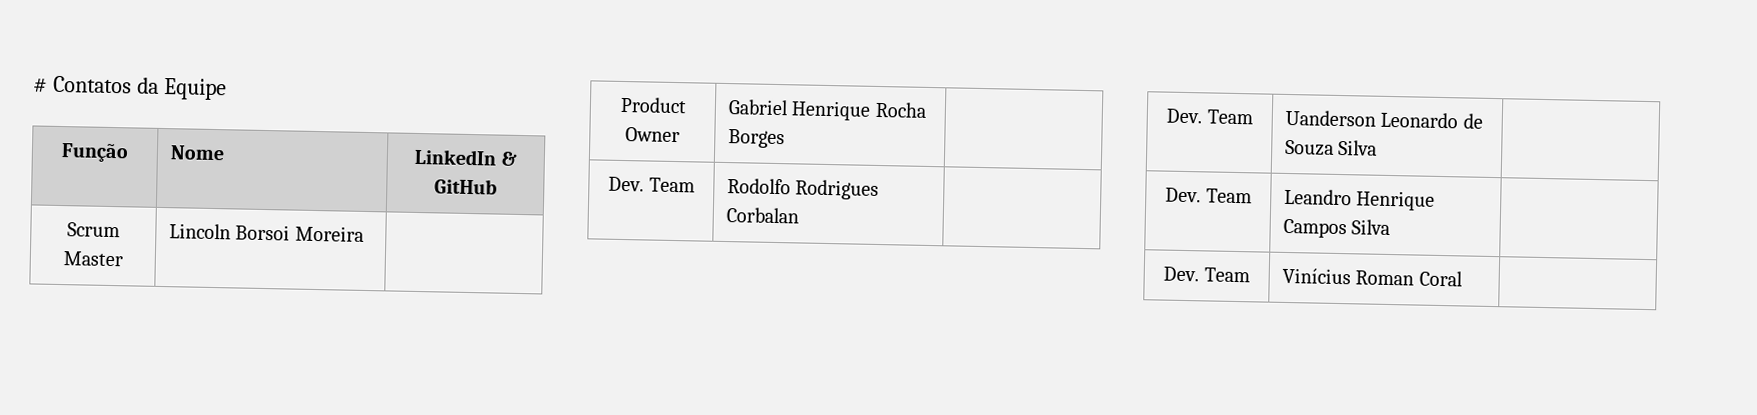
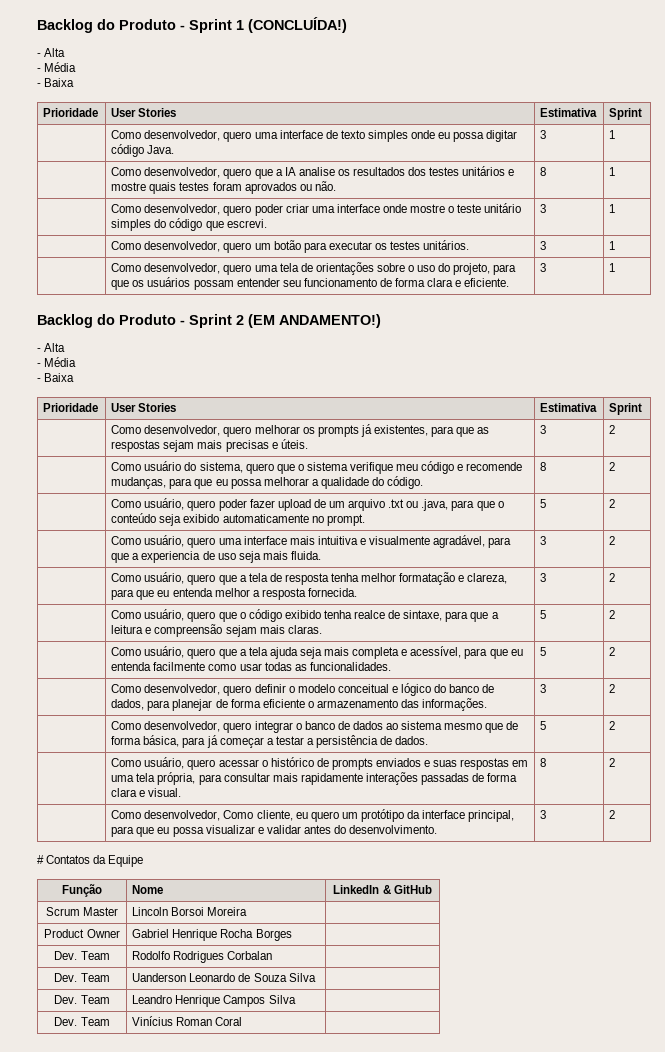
(33, 85) none -> [37,17,347,33] [37,48,66,57] [37,62,77,72] [37,78,75,87] [43,108,99,117] [111,108,177,117] [540,108,598,117] [609,108,643,120] [111,130,518,142] [111,144,175,157] [540,130,547,139] [609,130,616,139] [111,166,515,179] [111,181,336,194] [540,167,547,176] [609,167,616,176] [111,203,522,216] [111,218,267,231] [540,204,547,213] [609,204,616,213] [111,240,470,253] [540,241,547,250] [609,241,616,250] [111,262,517,275] [111,277,510,290] [540,263,547,272] [609,263,616,272] [37,314,381,328] [37,343,66,352] [37,357,77,367] [37,373,75,382] [43,403,99,412] [111,403,177,412] [540,403,598,412] [609,403,643,415] [111,424,490,437] [111,439,308,452] [540,425,547,434] [609,425,616,434] [111,461,523,474] [111,476,424,489] [540,462,547,471] [609,462,616,471] [111,498,504,511] [111,513,365,526] [540,499,547,508] [609,499,616,508] [111,535,512,548] [111,551,321,563] [540,536,547,545] [609,536,616,545] [111,572,508,585] [111,588,357,600] [540,573,547,582] [609,573,616,582] [111,609,499,622] [111,624,322,637] [540,610,547,619] [609,610,616,619] [111,646,523,659] [111,662,391,671] [540,647,547,656] [609,647,616,656] [111,683,495,696] [111,698,488,711] [540,684,547,693] [609,684,616,693] [111,721,519,733] [111,735,429,748] [540,721,547,730] [609,721,616,730] [111,757,529,770] [111,772,518,785] [111,788,182,797] [540,758,547,767] [609,758,616,767] [111,809,515,822] [111,825,438,837] [540,810,547,819] [609,810,616,819] Backlog do Produto - Sprint 1 (CONCLUÍDA!) // - Alta // - Média // - Baixa // Prioridade | User Stories | Estimativa | Sprint // | Como desenvolvedor, quero uma interface de texto simples onde eu possa digitar código Java. | 3 | 1 // | Como desenvolvedor, quero que a IA analise os resultados dos testes unitários e mostre quais testes foram aprovados ou não. | 8 | 1 // | Como desenvolvedor, quero poder criar uma interface onde mostre o teste unitário simples do código que escrevi. | 3 | 1 // | Como desenvolvedor, quero um botão para executar os testes unitários. | 3 | 1 // | Como desenvolvedor, quero uma tela de orientações sobre o uso do projeto, para que os usuários possam entender seu funcionamento de forma clara e eficiente. | 3 | 1 // Backlog do Produto - Sprint 2 (EM ANDAMENTO!) // - Alta // - Média // - Baixa // Prioridade | User Stories | Estimativa | Sprint // | Como desenvolvedor, quero melhorar os prompts já existentes, para que as respostas sejam mais precisas e úteis. | 3 | 2 // | Como usuário do sistema, quero que o sistema verifique meu código e recomende mudanças, para que eu possa melhorar a qualidade do código. | 8 | 2 // | Como usuário, quero poder fazer upload de um arquivo .txt ou .java, para que o conteúdo seja exibido automaticamente no prompt. | 5 | 2 // | Como usuário, quero uma interface mais intuitiva e visualmente agradável, para que a experiencia de uso seja mais fluida. | 3 | 2 // | Como usuário, quero que a tela de resposta tenha melhor formatação e clareza, para que eu entenda melhor a resposta fornecida. | 3 | 2 // | Como usuário, quero que o código exibido tenha realce de sintaxe, para que a leitura e compreensão sejam mais claras. | 5 | 2 // | Como usuário, quero que a tela ajuda seja mais completa e acessível, para que eu entenda facilmente como usar todas as funcionalidades. | 5 | 2 // | Como desenvolvedor, quero definir o modelo conceitual e lógico do banco de dados, para planejar de forma eficiente o armazenamento das informações. | 3 | 2 // | Como desenvolvedor, quero integrar o banco de dados ao sistema mesmo que de forma básica, para já começar a testar a persistência de dados. | 5 | 2 // | Como usuário, quero acessar o histórico de prompts enviados e suas respostas em uma tela própria, para consultar mais rapidamente interações passadas de forma clara e visual. | 8 | 2 // | Como desenvolvedor, Como cliente, eu quero um protótipo da interface principal, para que eu possa visualizar e validar antes do desenvolvimento. | 3 | 2 //

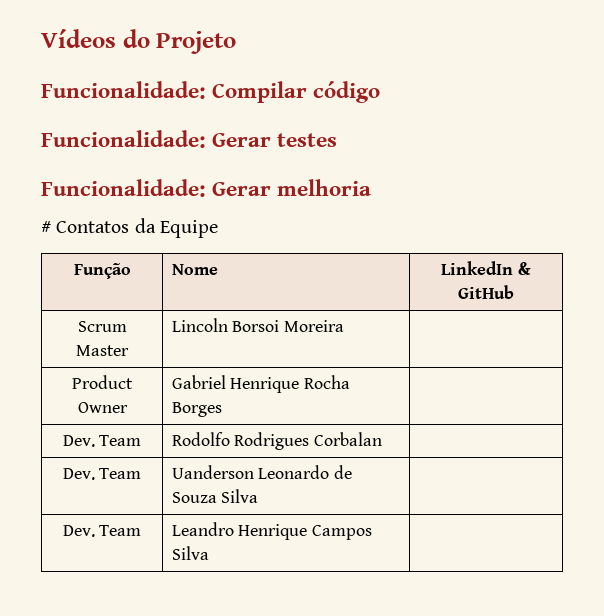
[37,17,347,33] [37,48,66,57] [37,62,77,72] [37,78,75,87] [43,108,99,117] [111,108,177,117] [540,108,598,117] [609,108,643,120] [111,130,518,142] [111,144,175,157] [540,130,547,139] [609,130,616,139] [111,166,515,179] [111,181,336,194] [540,167,547,176] [609,167,616,176] [111,203,522,216] [111,218,267,231] [540,204,547,213] [609,204,616,213] [111,240,470,253] [540,241,547,250] [609,241,616,250] [111,262,517,275] [111,277,510,290] [540,263,547,272] [609,263,616,272] [37,314,381,328] [37,343,66,352] [37,357,77,367] [37,373,75,382] [43,403,99,412] [111,403,177,412] [540,403,598,412] [609,403,643,415] [111,424,490,437] [111,439,308,452] [540,425,547,434] [609,425,616,434] [111,461,523,474] [111,476,424,489] [540,462,547,471] [609,462,616,471] [111,498,504,511] [111,513,365,526] [540,499,547,508] [609,499,616,508] [111,535,512,548] [111,551,321,563] [540,536,547,545] [609,536,616,545] [111,572,508,585] [111,588,357,600] [540,573,547,582] [609,573,616,582] [111,609,499,622] [111,624,322,637] [540,610,547,619] [609,610,616,619] [111,646,523,659] [111,662,391,671] [540,647,547,656] [609,647,616,656] [111,683,495,696] [111,698,488,711] [540,684,547,693] [609,684,616,693] [111,721,519,733] [111,735,429,748] [540,721,547,730] [609,721,616,730] [111,757,529,770] [111,772,518,785] [111,788,182,797] [540,758,547,767] [609,758,616,767] [111,809,515,822] [111,825,438,837] [540,810,547,819] [609,810,616,819] Backlog do Produto - Sprint 1 (CONCLUÍDA!) // - Alta // - Média // - Baixa // Prioridade | User Stories | Estimativa | Sprint // | Como desenvolvedor, quero uma interface de texto simples onde eu possa digitar código Java. | 3 | 1 // | Como desenvolvedor, quero que a IA analise os resultados dos testes unitários e mostre quais testes foram aprovados ou não. | 8 | 1 // | Como desenvolvedor, quero poder criar uma interface onde mostre o teste unitário simples do código que escrevi. | 3 | 1 // | Como desenvolvedor, quero um botão para executar os testes unitários. | 3 | 1 // | Como desenvolvedor, quero uma tela de orientações sobre o uso do projeto, para que os usuários possam entender seu funcionamento de forma clara e eficiente. | 3 | 1 // Backlog do Produto - Sprint 2 (EM ANDAMENTO!) // - Alta // - Média // - Baixa // Prioridade | User Stories | Estimativa | Sprint // | Como desenvolvedor, quero melhorar os prompts já existentes, para que as respostas sejam mais precisas e úteis. | 3 | 2 // | Como usuário do sistema, quero que o sistema verifique meu código e recomende mudanças, para que eu possa melhorar a qualidade do código. | 8 | 2 // | Como usuário, quero poder fazer upload de um arquivo .txt ou .java, para que o conteúdo seja exibido automaticamente no prompt. | 5 | 2 // | Como usuário, quero uma interface mais intuitiva e visualmente agradável, para que a experiencia de uso seja mais fluida. | 3 | 2 // | Como usuário, quero que a tela de resposta tenha melhor formatação e clareza, para que eu entenda melhor a resposta fornecida. | 3 | 2 // | Como usuário, quero que o código exibido tenha realce de sintaxe, para que a leitura e compreensão sejam mais claras. | 5 | 2 // | Como usuário, quero que a tela ajuda seja mais completa e acessível, para que eu entenda facilmente como usar todas as funcionalidades. | 5 | 2 // | Como desenvolvedor, quero definir o modelo conceitual e lógico do banco de dados, para planejar de forma eficiente o armazenamento das informações. | 3 | 2 // | Como desenvolvedor, quero integrar o banco de dados ao sistema mesmo que de forma básica, para já começar a testar a persistência de dados. | 5 | 2 // | Como usuário, quero acessar o histórico de prompts enviados e suas respostas em uma tela própria, para consultar mais rapidamente interações passadas de forma clara e visual. | 8 | 2 // | Como desenvolvedor, Como cliente, eu quero um protótipo da interface principal, para que eu possa visualizar e validar antes do desenvolvimento. | 3 | 2 -> [41,29,237,54] [41,81,381,103] [41,130,338,148] [41,179,372,197] Vídeos do Projeto // Funcionalidade: Compilar código // Funcionalidade: Gerar testes // Funcionalidade: Gerar melhoria
[54,1017,110,1026] [132,1016,243,1026] // Dev. Team | Vinícius Roman Coral | -> (209, 553) none

